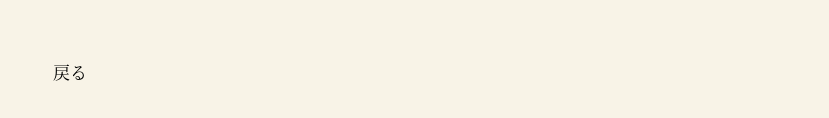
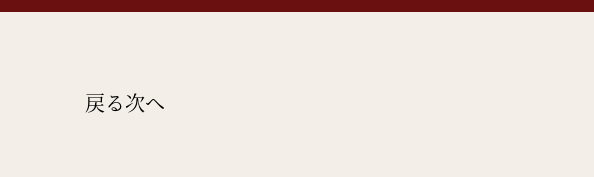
(87, 72) none -> [125,93,165,113] 次へ

